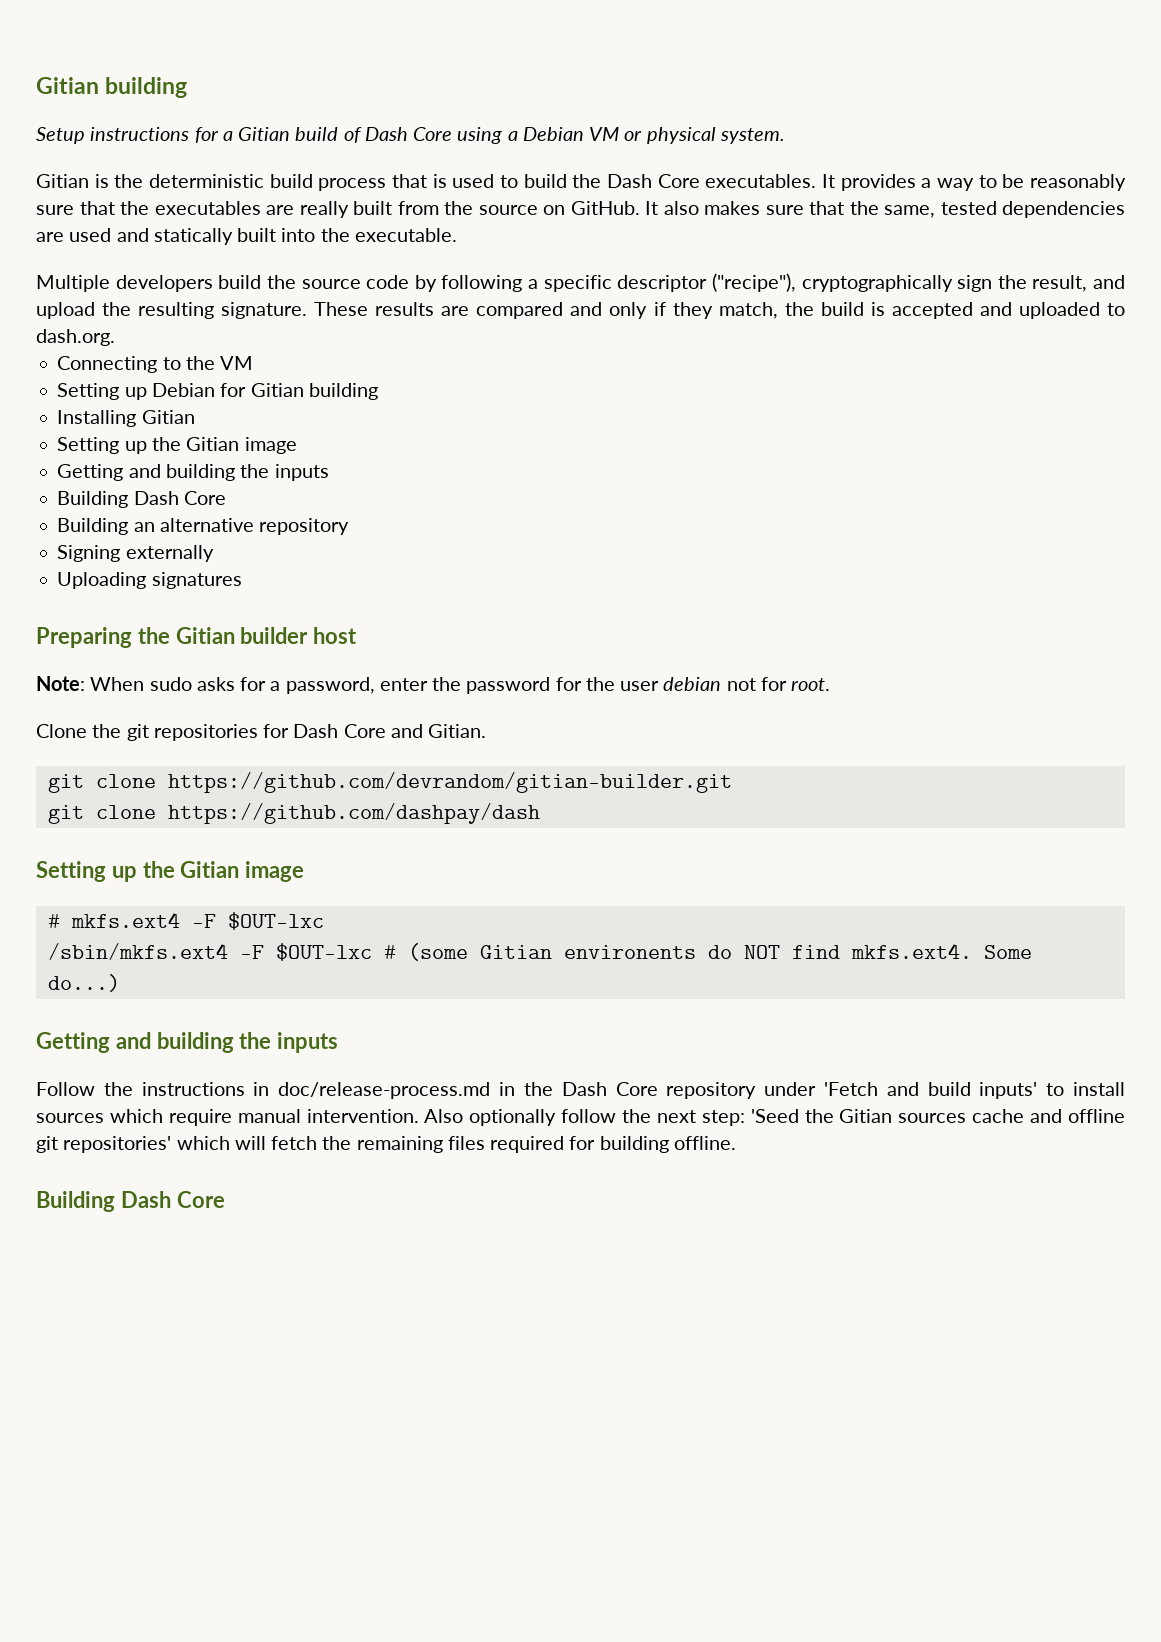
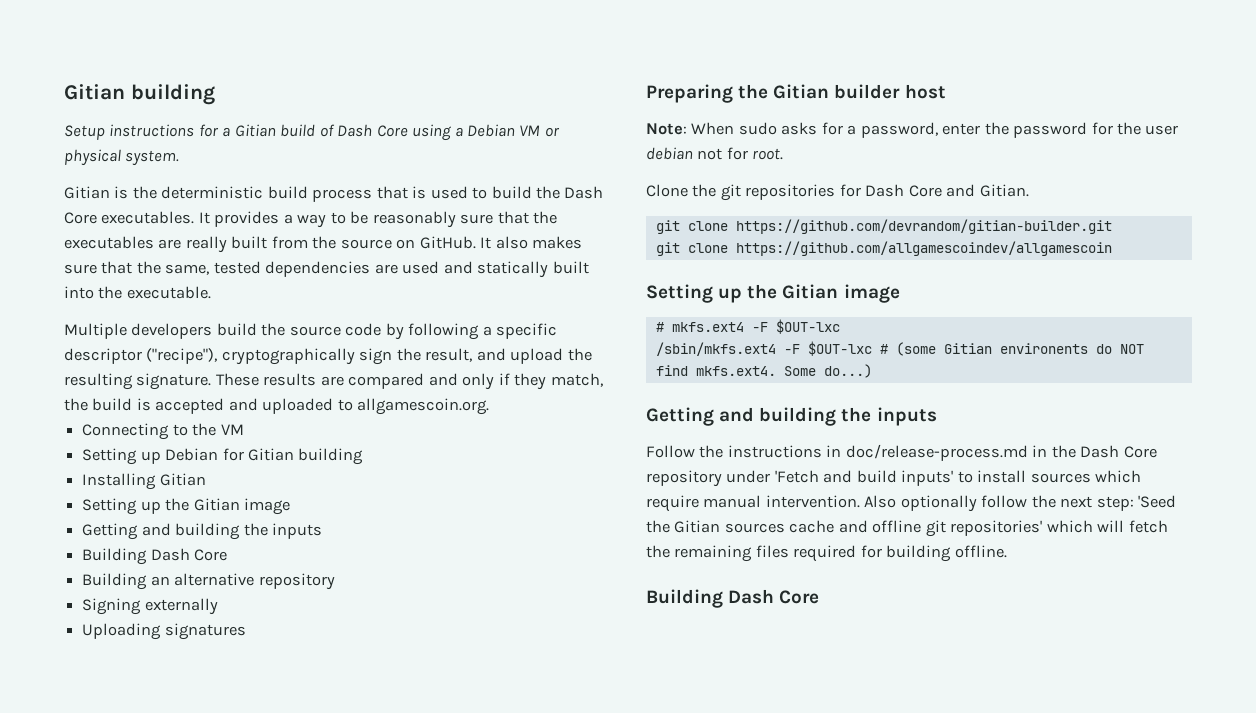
[36,329,115,346] dash.org. -> [357,398,490,415] allgamescoin.org.
[167,803,540,824] https://github.com/dashpay/dash -> [735,241,1112,256] https://github.com/allgamescoindev/allgamescoin

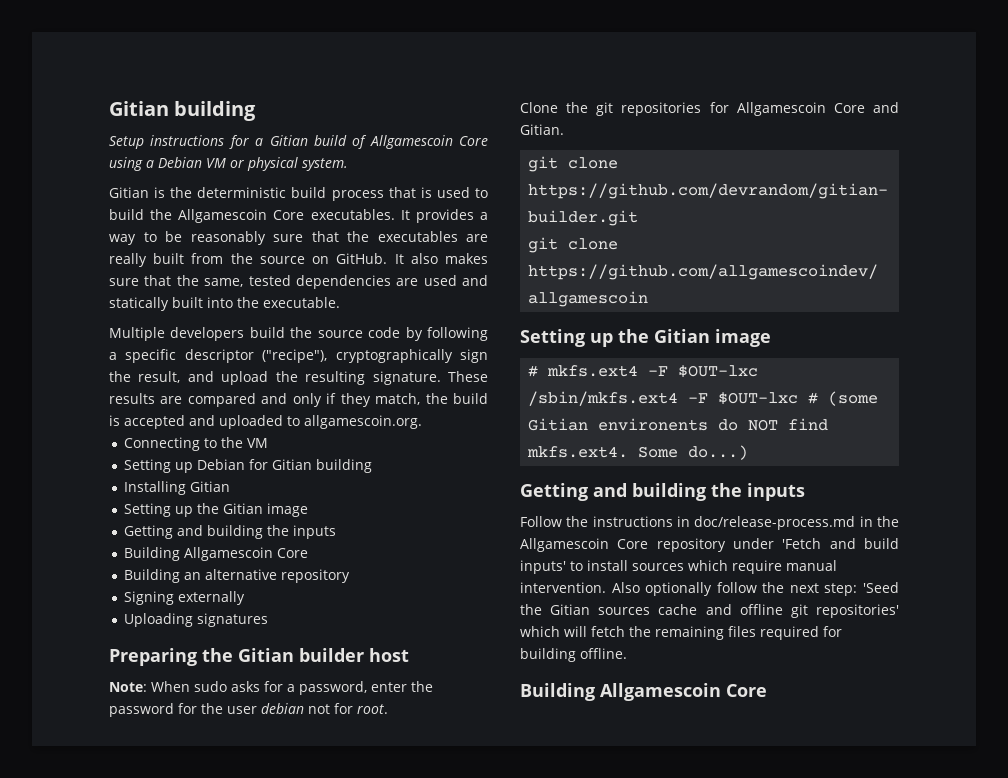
[337,124,373,137] Dash -> [369,135,453,149] Allgamescoin
[564,186,604,199] Dash -> [178,209,268,223] Allgamescoin
[150,548,190,561] Dash -> [184,547,274,561] Allgamescoin
[865,184,905,197] Dash -> [736,102,826,116] Allgamescoin
[1080,445,1120,458] Dash -> [520,538,609,552] Allgamescoin
[728,589,775,604] Dash -> [600,683,721,701] Allgamescoin

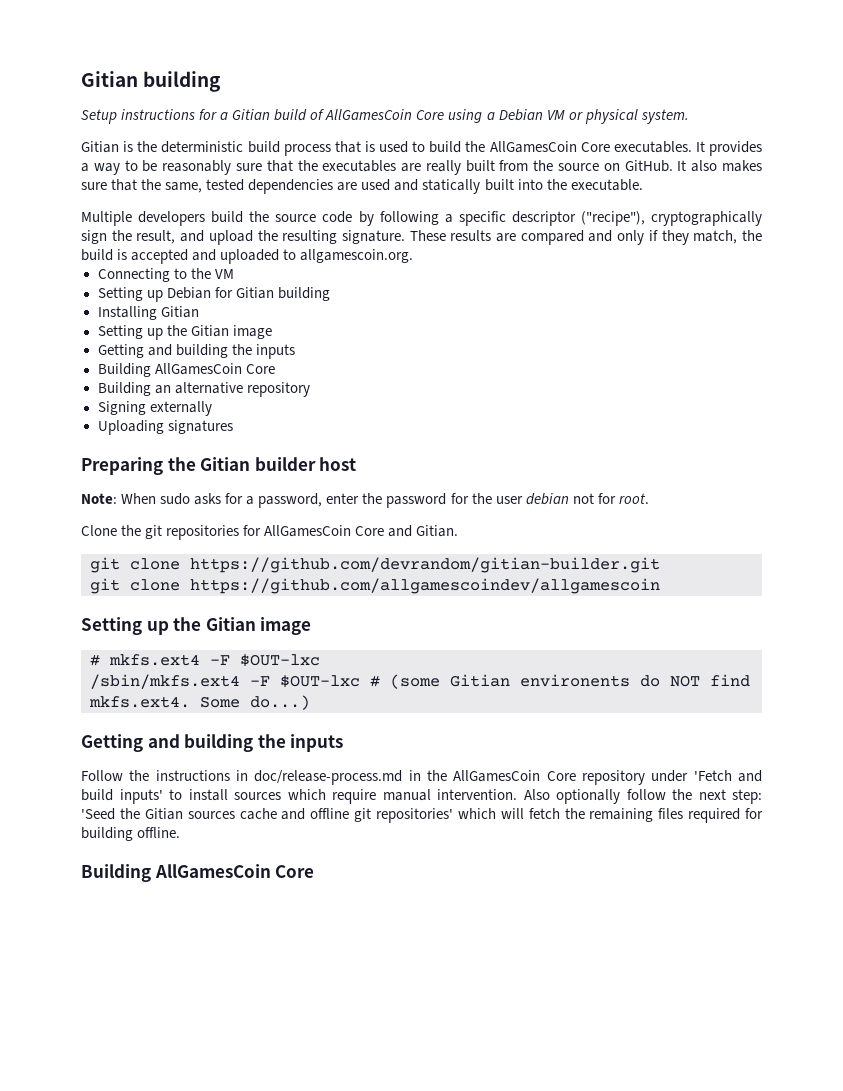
[369,135,453,149] Allgamescoin -> [325,109,413,120] AllGamesCoin
[178,209,268,223] Allgamescoin -> [489,141,577,153] AllGamesCoin
[184,547,274,561] Allgamescoin -> [154,363,242,375] AllGamesCoin
[736,102,826,116] Allgamescoin -> [264,525,352,537] AllGamesCoin
[520,538,609,552] Allgamescoin -> [453,770,541,782] AllGamesCoin
[600,683,721,701] Allgamescoin -> [154,864,271,878] AllGamesCoin

